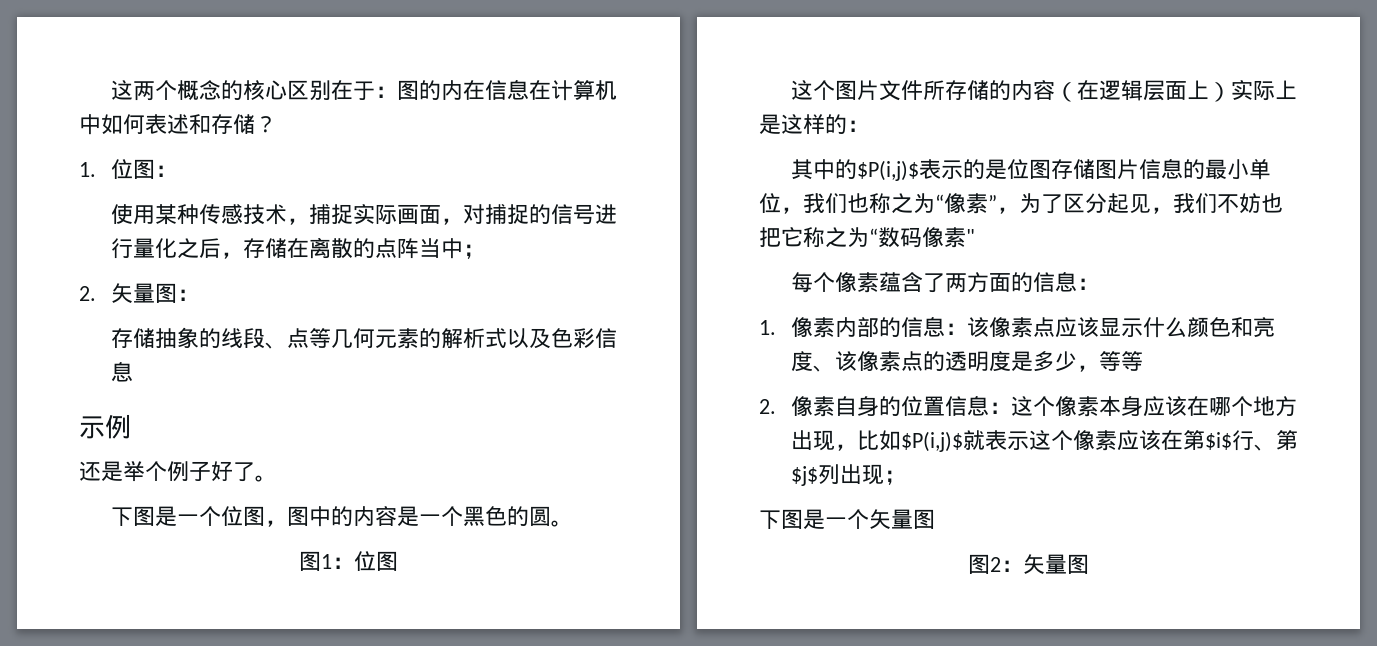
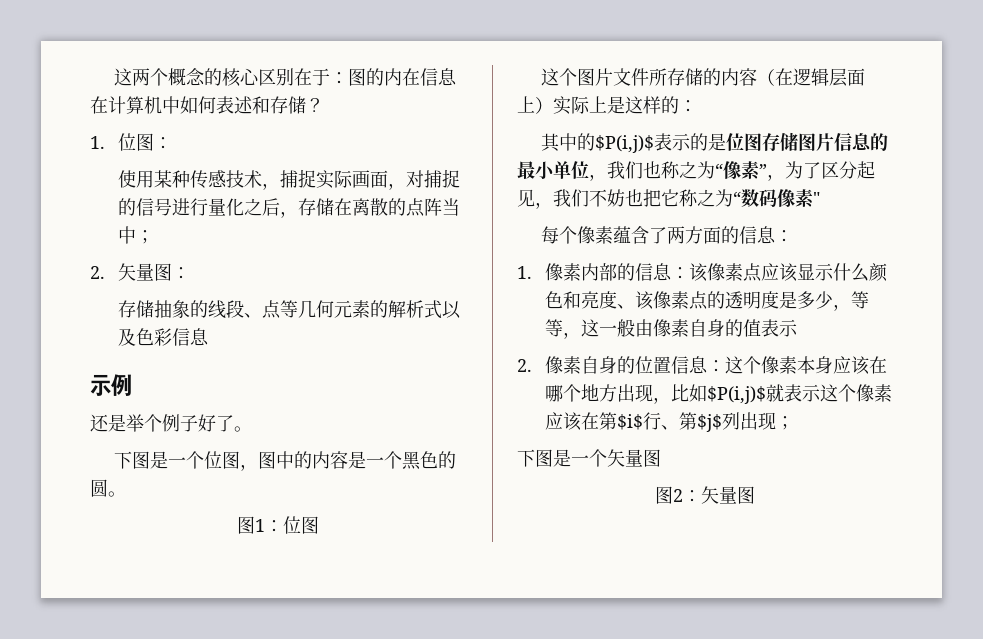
(1143, 361) none -> [562,319,798,339] ，这一般由像素自身的值表示

